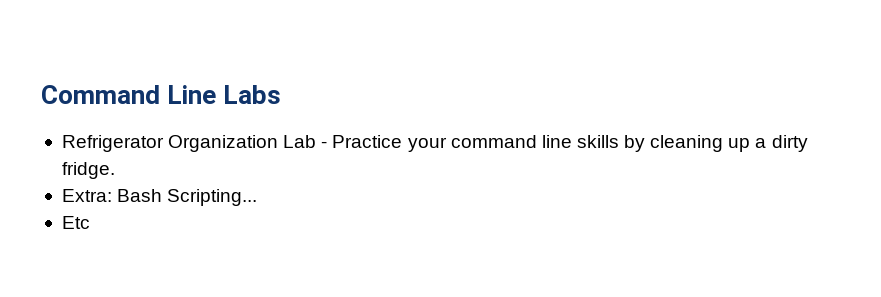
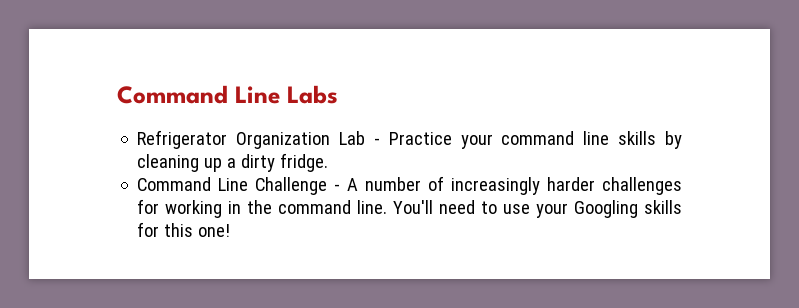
[61,189,258,206] [61,216,90,229] Extra: Bash Scripting... // Etc -> [137,176,682,195] [137,199,682,218] [137,222,231,237] Command Line Challenge - A number of increasingly harder challenges for working in the command line. You'll need to use your Googling skills for this one!

